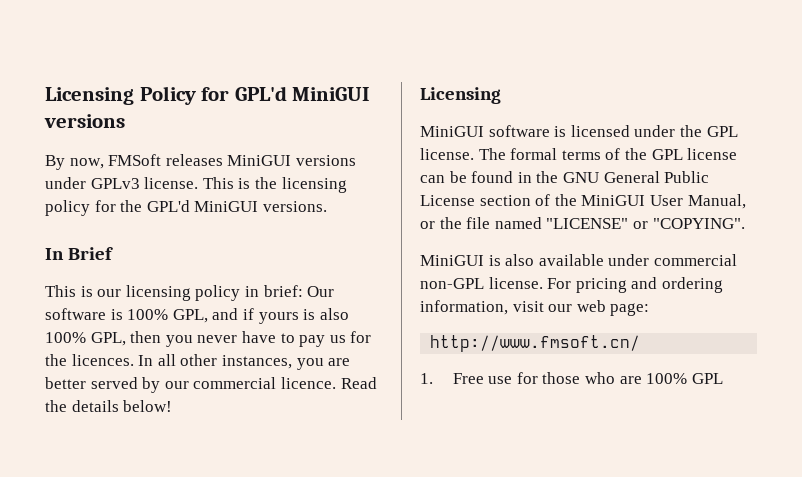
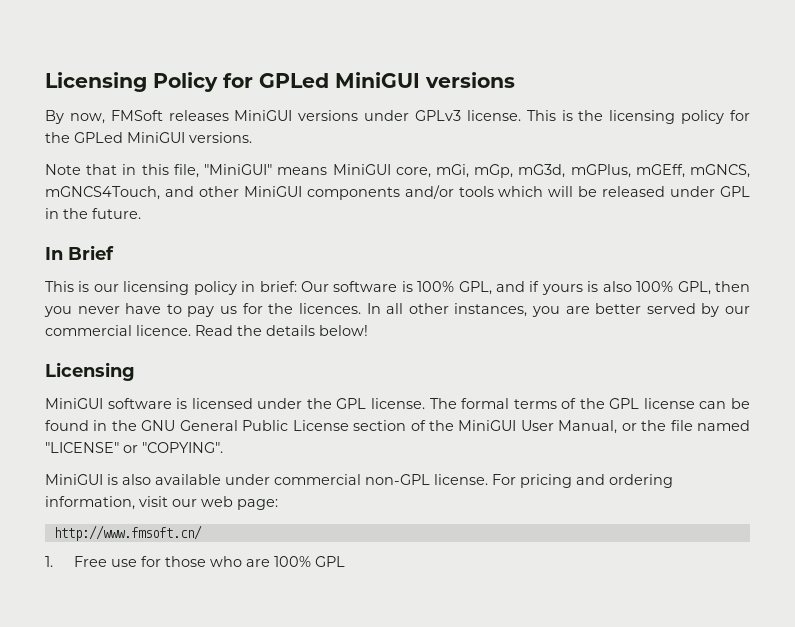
[234,86,287,101] GPL'd -> [259,73,329,88] GPLed
[146,200,190,212] GPL'd -> [74,132,123,143] GPLed
(327, 206) none -> [45,164,750,178] [45,185,750,200] [45,208,141,219] // Note that in this file, "MiniGUI" means MiniGUI core, mGi, mGp, mG3d, mGPlus, mGEff, mGNCS, mGNCS4Touch, and other MiniGUI components and/or tools which will be released under GPL in the future.

